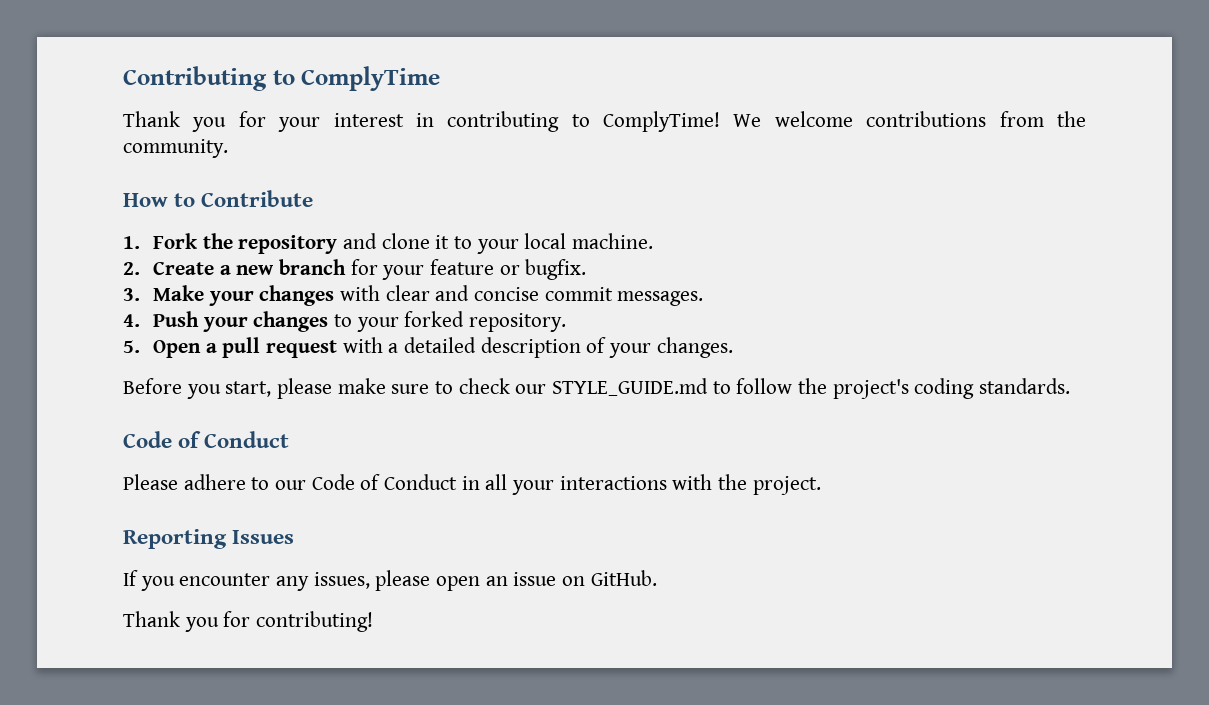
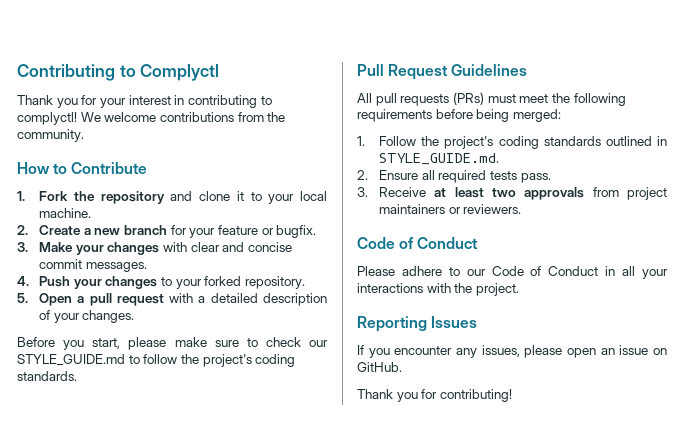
[301,66,441,91] ComplyTime -> [140,64,220,81] Complyctl
[603,111,721,132] ComplyTime! -> [17,112,77,125] complyctl!
(1071, 386) none -> [357,64,528,80] [357,92,626,106] [357,109,561,122] [357,136,667,149] [379,153,500,165] [357,170,551,183] [357,187,667,200] [379,204,522,214] // Pull Request Guidelines // All pull requests (PRs) must meet the following requirements before being merged: // 1. Follow the project's coding standards outlined in STYLE_GUIDE.md. // 2. Ensure all required tests pass. // 3. Receive at least two approvals from project maintainers or reviewers.

